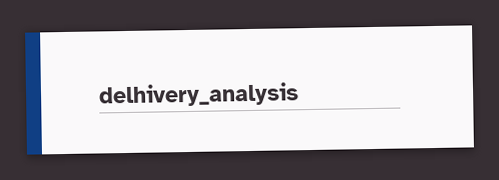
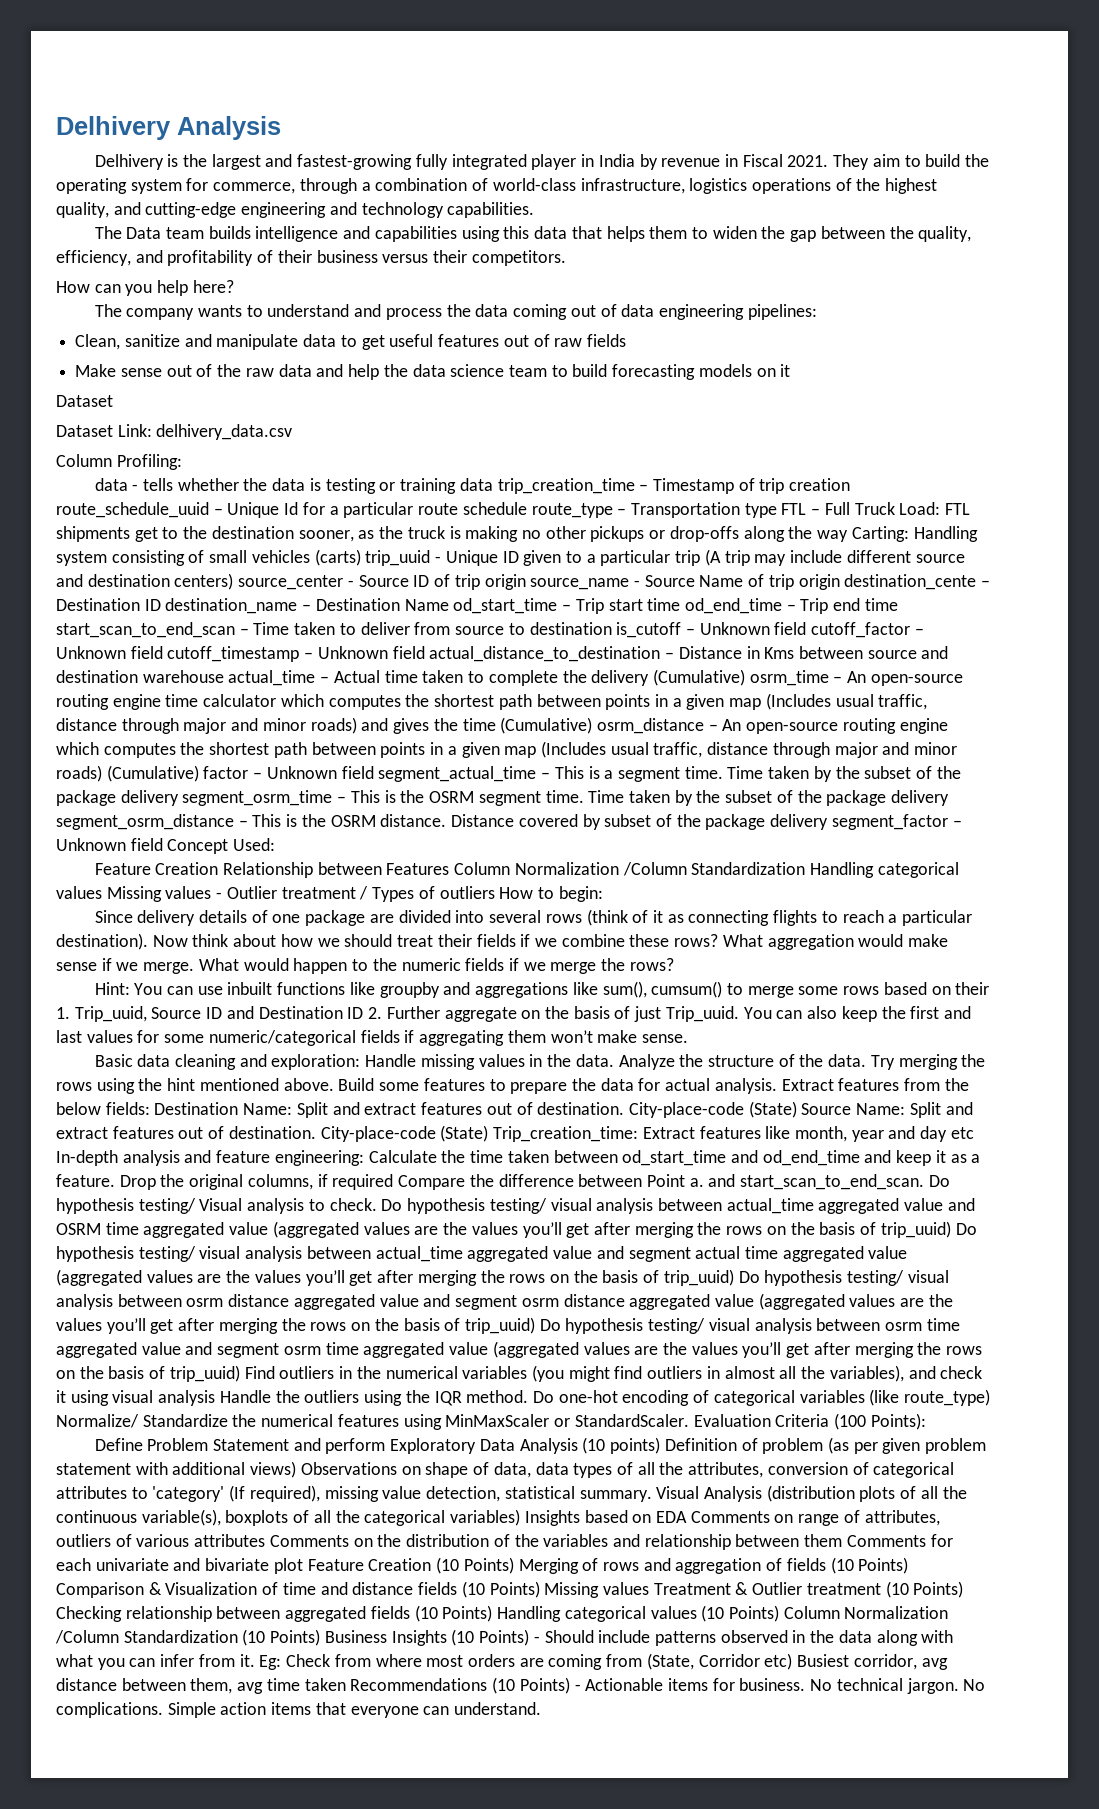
[98,82,299,108] delhivery_analysis -> [56,116,281,140] [94,154,990,170] [56,178,938,194] [56,202,535,218] [94,226,972,242] [56,250,566,266] [56,280,234,296] [94,304,817,320] [75,334,626,350] [75,364,791,380] [56,395,113,407] [56,424,293,440] [56,454,182,470] [94,478,851,494] [56,502,971,518] [56,526,978,542] [56,549,965,566] [56,573,991,590] [56,598,898,614] [56,622,924,638] [56,646,949,662] [56,669,963,686] [56,693,928,710] [56,717,948,734] [56,741,958,758] [56,765,961,782] [56,790,950,806] [56,814,962,830] [56,838,276,854] [94,862,959,878] [56,886,603,902] [94,909,973,926] [56,933,949,950] [56,958,674,974] [94,981,990,998] [56,1006,971,1022] [56,1030,688,1046] [94,1054,986,1070] [56,1078,969,1094] [56,1101,973,1118] [56,1125,974,1142] [56,1150,981,1166] [56,1174,950,1190] [56,1198,975,1214] [56,1221,977,1238] [56,1246,908,1262] [56,1269,949,1286] [56,1293,953,1310] [56,1317,960,1334] [56,1341,983,1358] [56,1365,983,1382] [56,1389,991,1406] [56,1413,926,1430] [94,1437,987,1454] [56,1461,955,1478] [56,1485,967,1502] [56,1509,940,1526] [56,1534,953,1550] [56,1557,909,1574] [56,1581,964,1598] [56,1605,949,1622] [55,1629,954,1646] [56,1653,948,1670] [56,1677,986,1694] [56,1702,542,1718] Delhivery Analysis // Delhivery is the largest and fastest-growing fully integrated player in India by revenue in Fiscal 2021. They aim to build the operating system for commerce, through a combination of world-class infrastructure, logistics operations of the highest quality, and cutting-edge engineering and technology capabilities. // The Data team builds intelligence and capabilities using this data that helps them to widen the gap between the quality, efficiency, and profitability of their business versus their competitors. // How can you help here? // The company wants to understand and process the data coming out of data engineering pipelines: // Clean, sanitize and manipulate data to get useful features out of raw fields // Make sense out of the raw data and help the data science team to build forecasting models on it // Dataset // Dataset Link: delhivery_data.csv // Column Profiling: // data - tells whether the data is testing or training data trip_creation_time – Timestamp of trip creation route_schedule_uuid – Unique Id for a particular route schedule route_type – Transportation type FTL – Full Truck Load: FTL shipments get to the destination sooner, as the truck is making no other pickups or drop-offs along the way Carting: Handling system consisting of small vehicles (carts) trip_uuid - Unique ID given to a particular trip (A trip may include different source and destination centers) source_center - Source ID of trip origin source_name - Source Name of trip origin destination_cente – Destination ID destination_name – Destination Name od_start_time – Trip start time od_end_time – Trip end time start_scan_to_end_scan – Time taken to deliver from source to destination is_cutoff – Unknown field cutoff_factor – Unknown field cutoff_timestamp – Unknown field actual_distance_to_destination – Distance in Kms between source and destination warehouse actual_time – Actual time taken to complete the delivery (Cumulative) osrm_time – An open-source routing engine time calculator which computes the shortest path between points in a given map (Includes usual traffic, distance through major and minor roads) and gives the time (Cumulative) osrm_distance – An open-source routing engine which computes the shortest path between points in a given map (Includes usual traffic, distance through major and minor roads) (Cumulative) factor – Unknown field segment_actual_time – This is a segment time. Time taken by the subset of the package delivery segment_osrm_time – This is the OSRM segment time. Time taken by the subset of the package delivery segment_osrm_distance – This is the OSRM distance. Distance covered by subset of the package delivery segment_factor – Unknown field Concept Used: // Feature Creation Relationship between Features Column Normalization /Column Standardization Handling categorical values Missing values - Outlier treatment / Types of outliers How to begin: // Since delivery details of one package are divided into several rows (think of it as connecting flights to reach a particular destination). Now think about how we should treat their fields if we combine these rows? What aggregation would make sense if we merge. What would happen to the numeric fields if we merge the rows? // Hint: You can use inbuilt functions like groupby and aggregations like sum(), cumsum() to merge some rows based on their 1. Trip_uuid, Source ID and Destination ID 2. Further aggregate on the basis of just Trip_uuid. You can also keep the first and last values for some numeric/categorical fields if aggregating them won’t make sense. // Basic data cleaning and exploration: Handle missing values in the data. Analyze the structure of the data. Try merging the rows using the hint mentioned above. Build some features to prepare the data for actual analysis. Extract features from the below fields: Destination Name: Split and extract features out of destination. City-place-code (State) Source Name: Split and extract features out of destination. City-place-code (State) Trip_creation_time: Extract features like month, year and day etc In-depth analysis and feature engineering: Calculate the time taken between od_start_time and od_end_time and keep it as a feature. Drop the original columns, if required Compare the difference between Point a. and start_scan_to_end_scan. Do hypothesis testing/ Visual analysis to check. Do hypothesis testing/ visual analysis between actual_time aggregated value and OSRM time aggregated value (aggregated values are the values you’ll get after merging the rows on the basis of trip_uuid) Do hypothesis testing/ visual analysis between actual_time aggregated value and segment actual time aggregated value (aggregated values are the values you’ll get after merging the rows on the basis of trip_uuid) Do hypothesis testing/ visual analysis between osrm distance aggregated value and segment osrm distance aggregated value (aggregated values are the values you’ll get after merging the rows on the basis of trip_uuid) Do hypothesis testing/ visual analysis between osrm time aggregated value and segment osrm time aggregated value (aggregated values are the values you’ll get after merging the rows on the basis of trip_uuid) Find outliers in the numerical variables (you might find outliers in almost all the variables), and check it using visual analysis Handle the outliers using the IQR method. Do one-hot encoding of categorical variables (like route_type) Normalize/ Standardize the numerical features using MinMaxScaler or StandardScaler. Evaluation Criteria (100 Points): // Define Problem Statement and perform Exploratory Data Analysis (10 points) Definition of problem (as per given problem statement with additional views) Observations on shape of data, data types of all the attributes, conversion of categorical attributes to 'category' (If required), missing value detection, statistical summary. Visual Analysis (distribution plots of all the continuous variable(s), boxplots of all the categorical variables) Insights based on EDA Comments on range of attributes, outliers of various attributes Comments on the distribution of the variables and relationship between them Comments for each univariate and bivariate plot Feature Creation (10 Points) Merging of rows and aggregation of fields (10 Points) Comparison & Visualization of time and distance fields (10 Points) Missing values Treatment & Outlier treatment (10 Points) Checking relationship between aggregated fields (10 Points) Handling categorical values (10 Points) Column Normalization /Column Standardization (10 Points) Business Insights (10 Points) - Should include patterns observed in the data along with what you can infer from it. Eg: Check from where most orders are coming from (State, Corridor etc) Busiest corridor, avg distance between them, avg time taken Recommendations (10 Points) - Actionable items for business. No technical jargon. No complications. Simple action items that everyone can understand.

